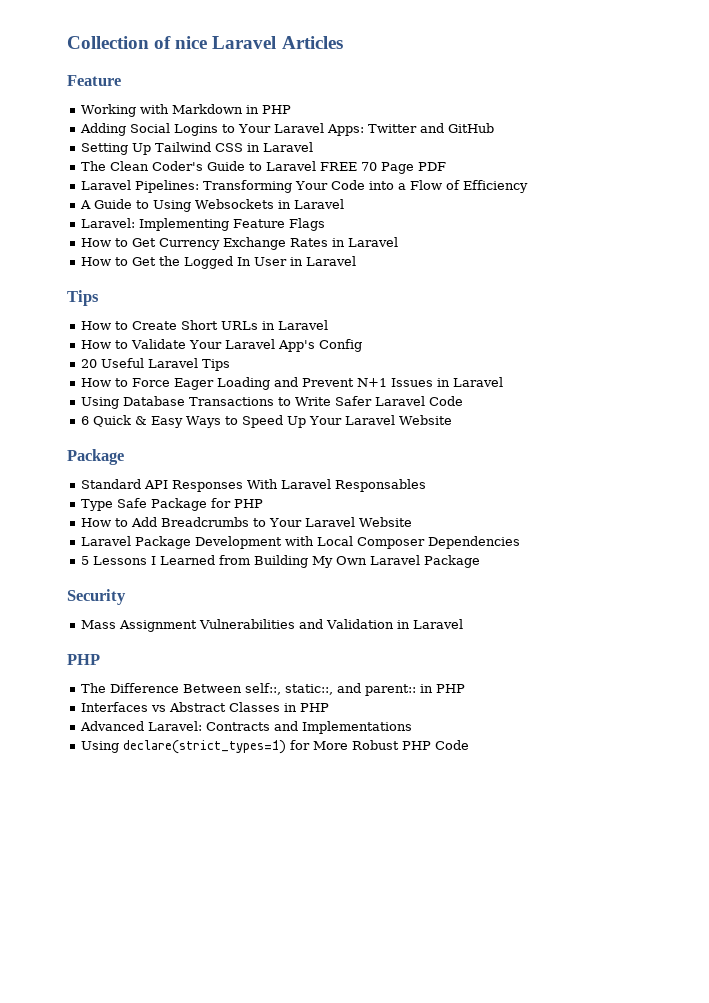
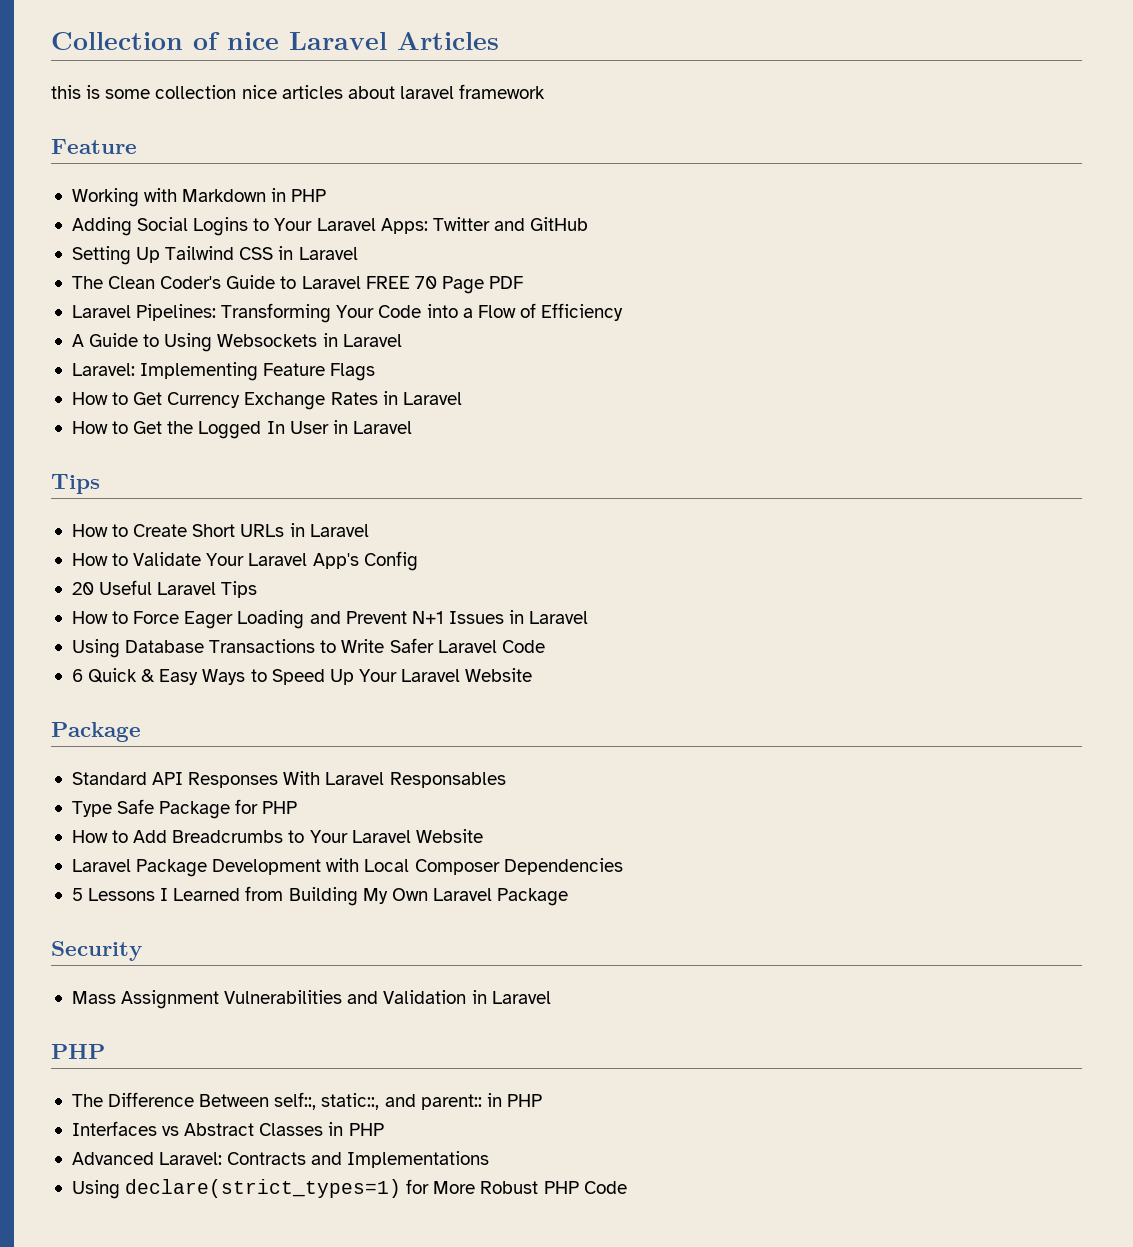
(343, 42) none -> [51,84,546,99] // this is some collection nice articles about laravel framework

